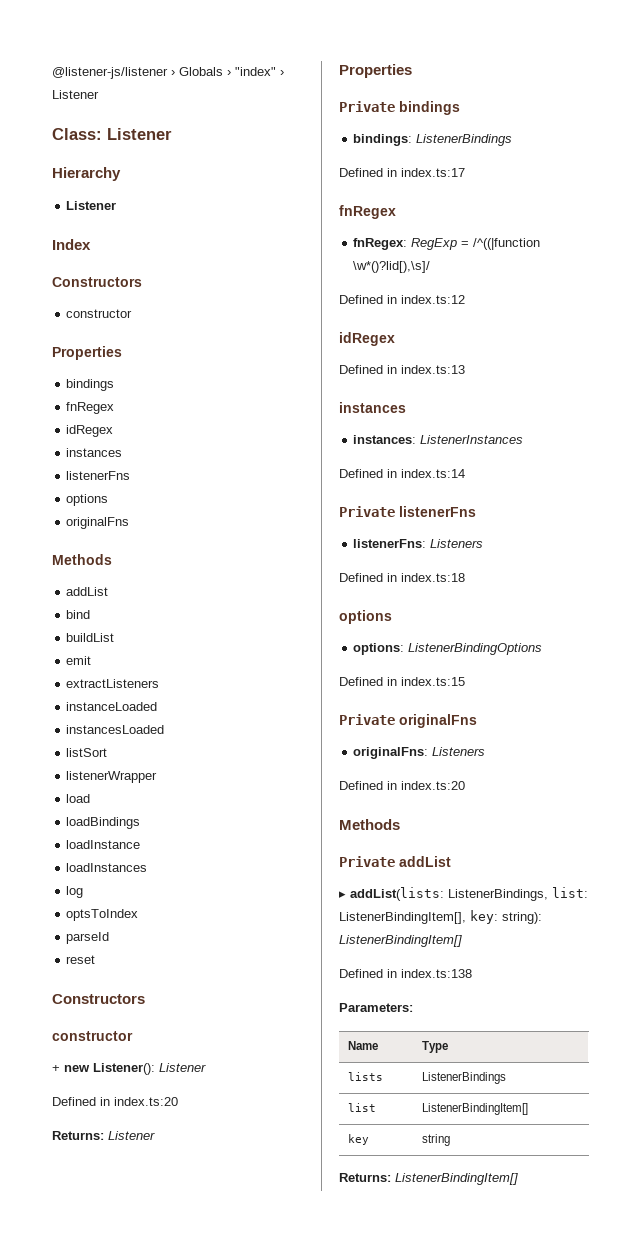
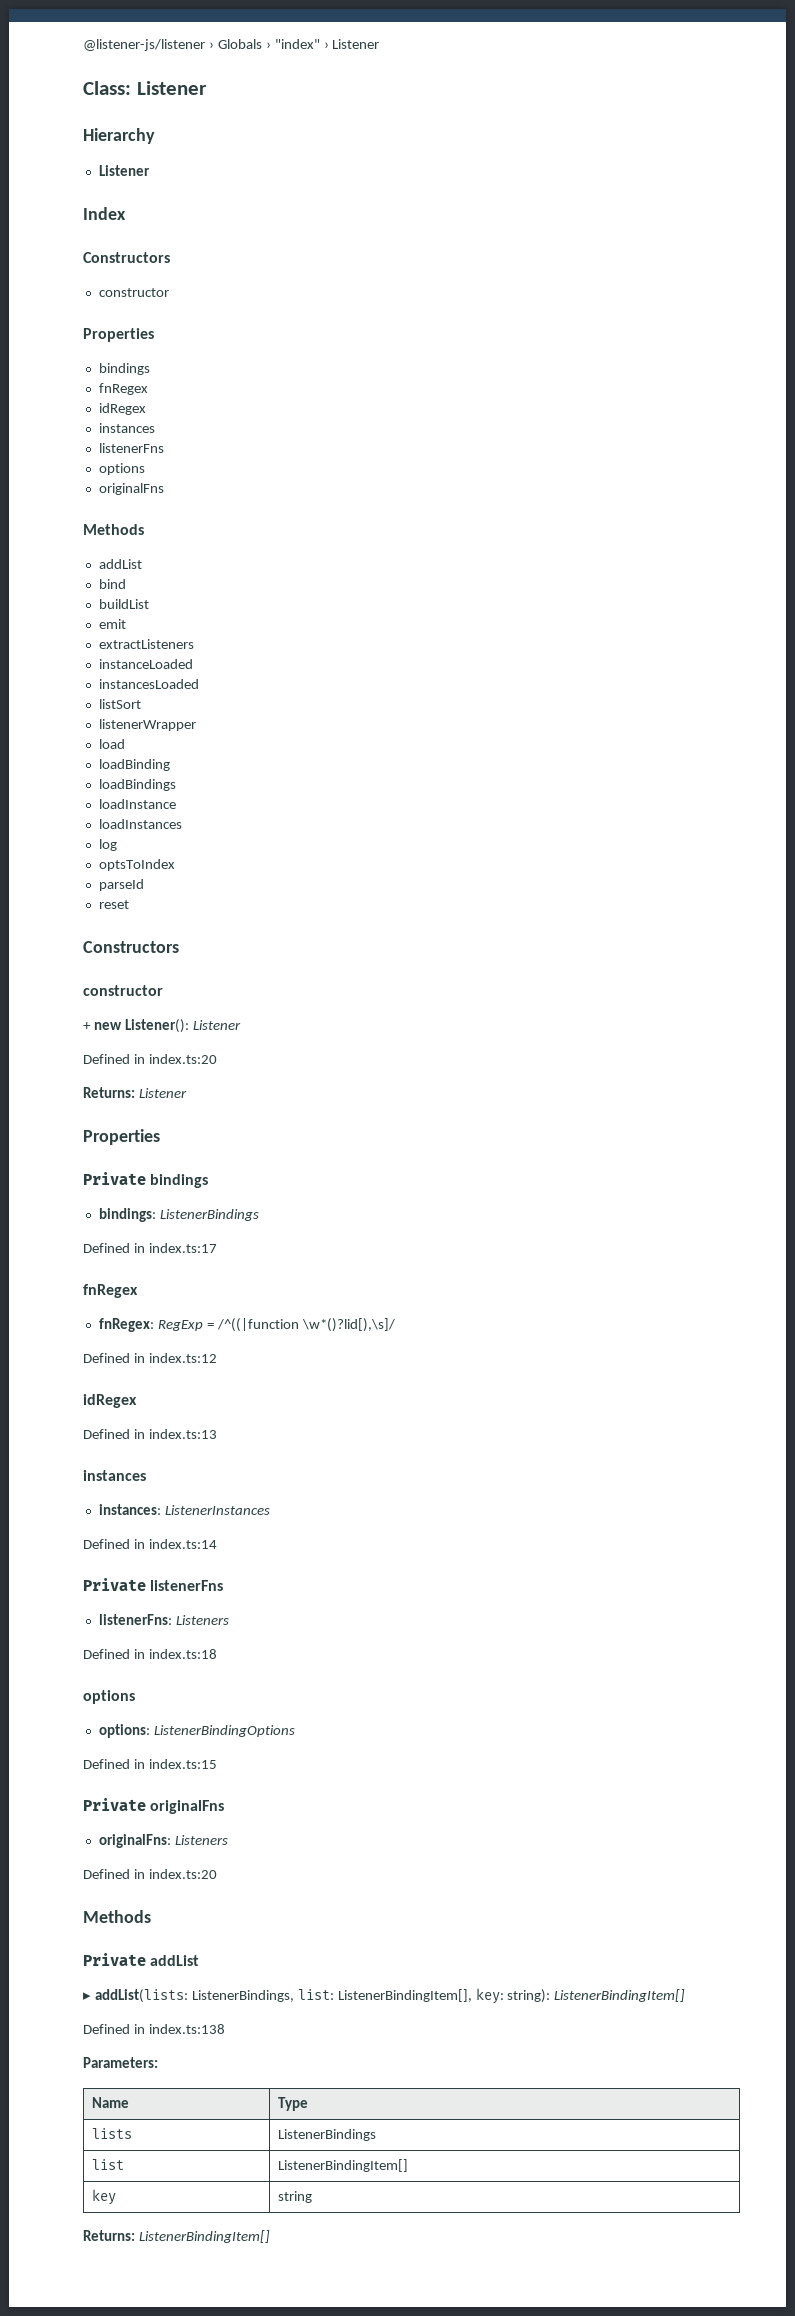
(91, 798) none -> [98,759,170,771] // loadBinding

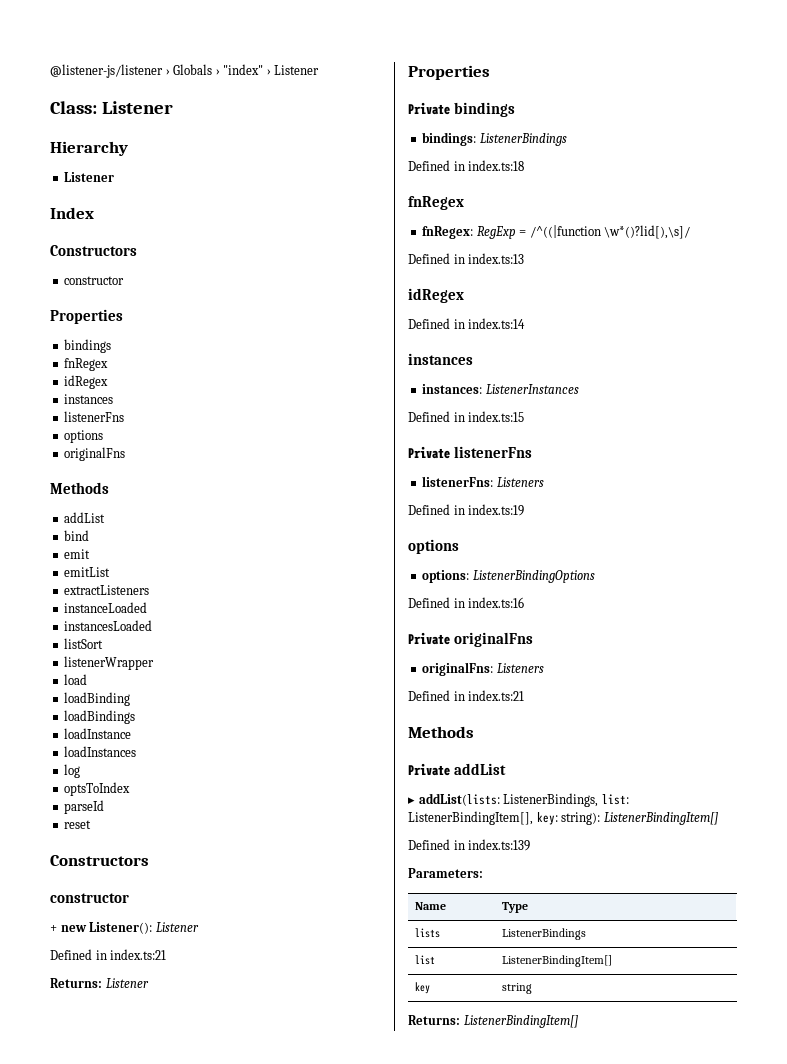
[98,599,149,609] [98,619,126,629] buildList // emit -> [64,549,91,559] [64,567,111,577] emit // emitList
[148,1054,217,1064] index.ts:20 -> [110,949,167,960] index.ts:21
[148,1243,217,1253] index.ts:17 -> [468,160,525,171] index.ts:18
[148,1353,217,1363] index.ts:12 -> [468,253,525,264] index.ts:13
[148,1429,217,1439] index.ts:13 -> [468,318,526,329] index.ts:14
[148,1539,217,1549] index.ts:14 -> [468,411,525,422] index.ts:15
[148,1649,217,1659] index.ts:18 -> [468,504,525,516] index.ts:19
[148,1759,217,1769] index.ts:15 -> [468,597,525,608] index.ts:16
[148,1869,217,1879] index.ts:20 -> [468,690,525,701] index.ts:21
[148,2024,225,2034] index.ts:138 -> [468,839,531,851] index.ts:139

